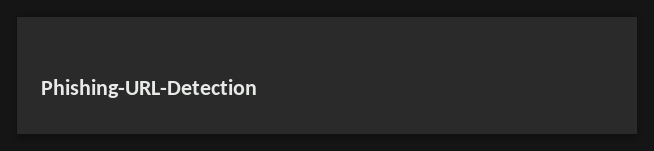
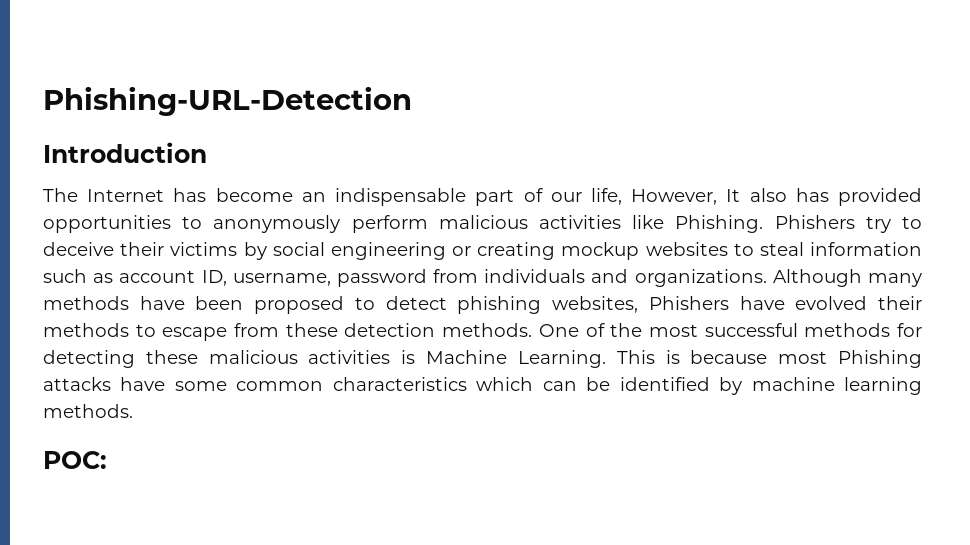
(257, 88) none -> [43,142,207,163] [43,188,922,206] [43,215,923,233] [43,242,922,260] [43,269,922,287] [43,296,923,314] [43,323,923,341] [43,350,923,368] [43,377,923,395] [43,404,133,418] [43,451,107,469] // Introduction // The Internet has become an indispensable part of our life, However, It also has provided opportunities to anonymously perform malicious activities like Phishing. Phishers try to deceive their victims by social engineering or creating mockup websites to steal information such as account ID, username, password from individuals and organizations. Although many methods have been proposed to detect phishing websites, Phishers have evolved their methods to escape from these detection methods. One of the most successful methods for detecting these malicious activities is Machine Learning. This is because most Phishing attacks have some common characteristics which can be identified by machine learning methods. // POC:

